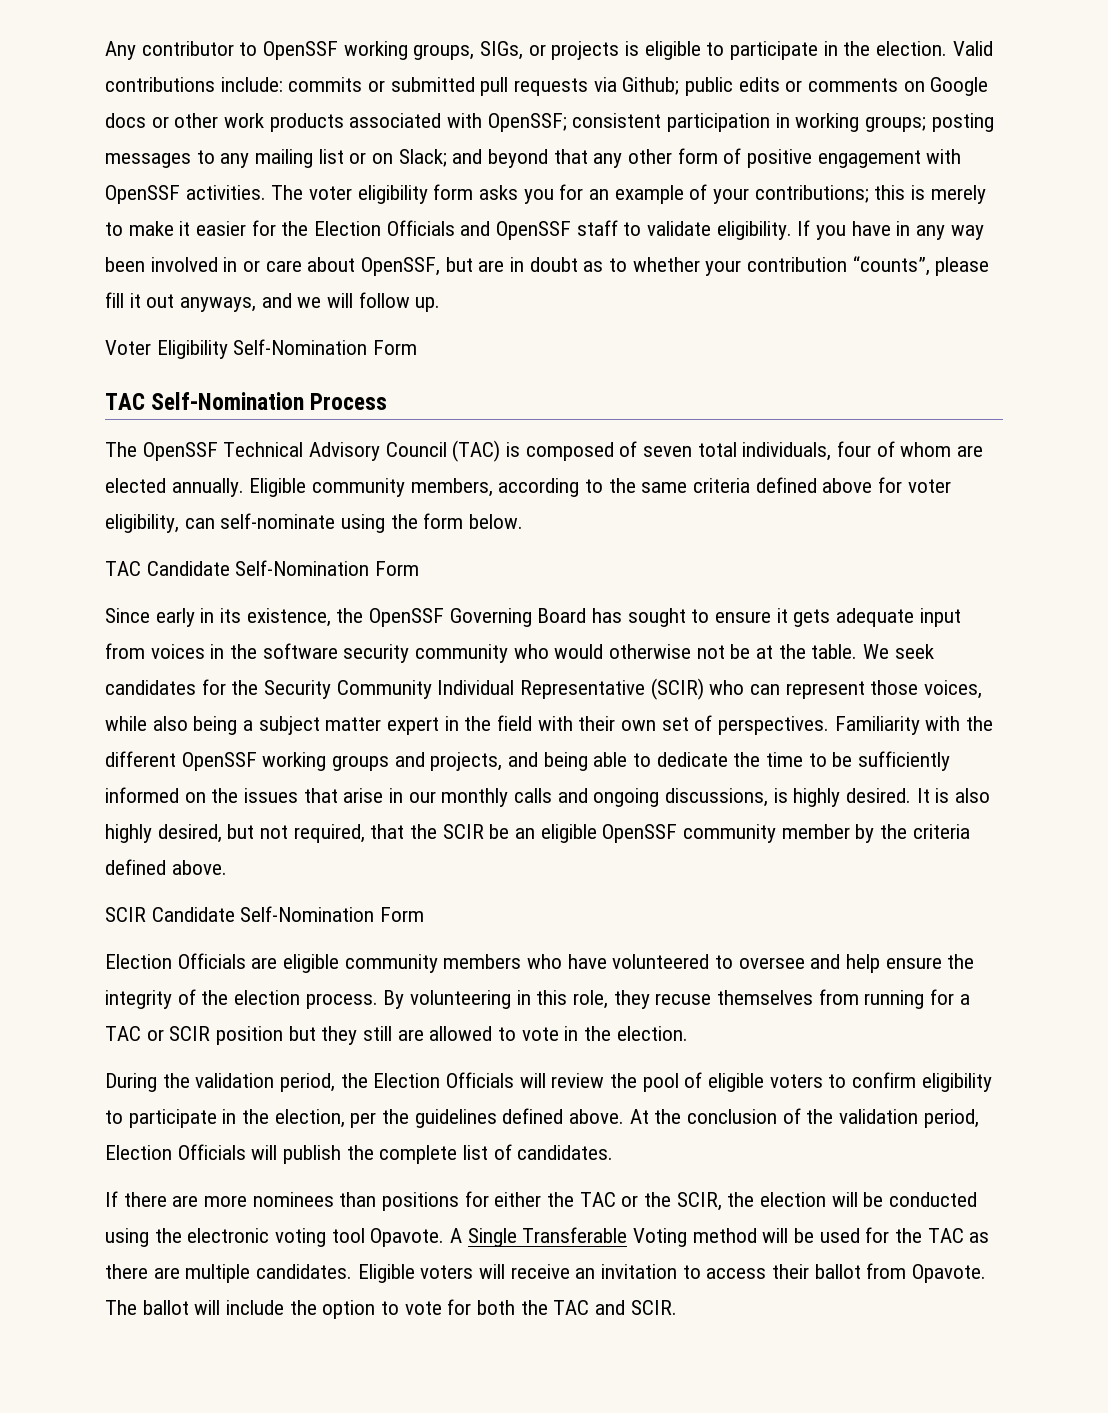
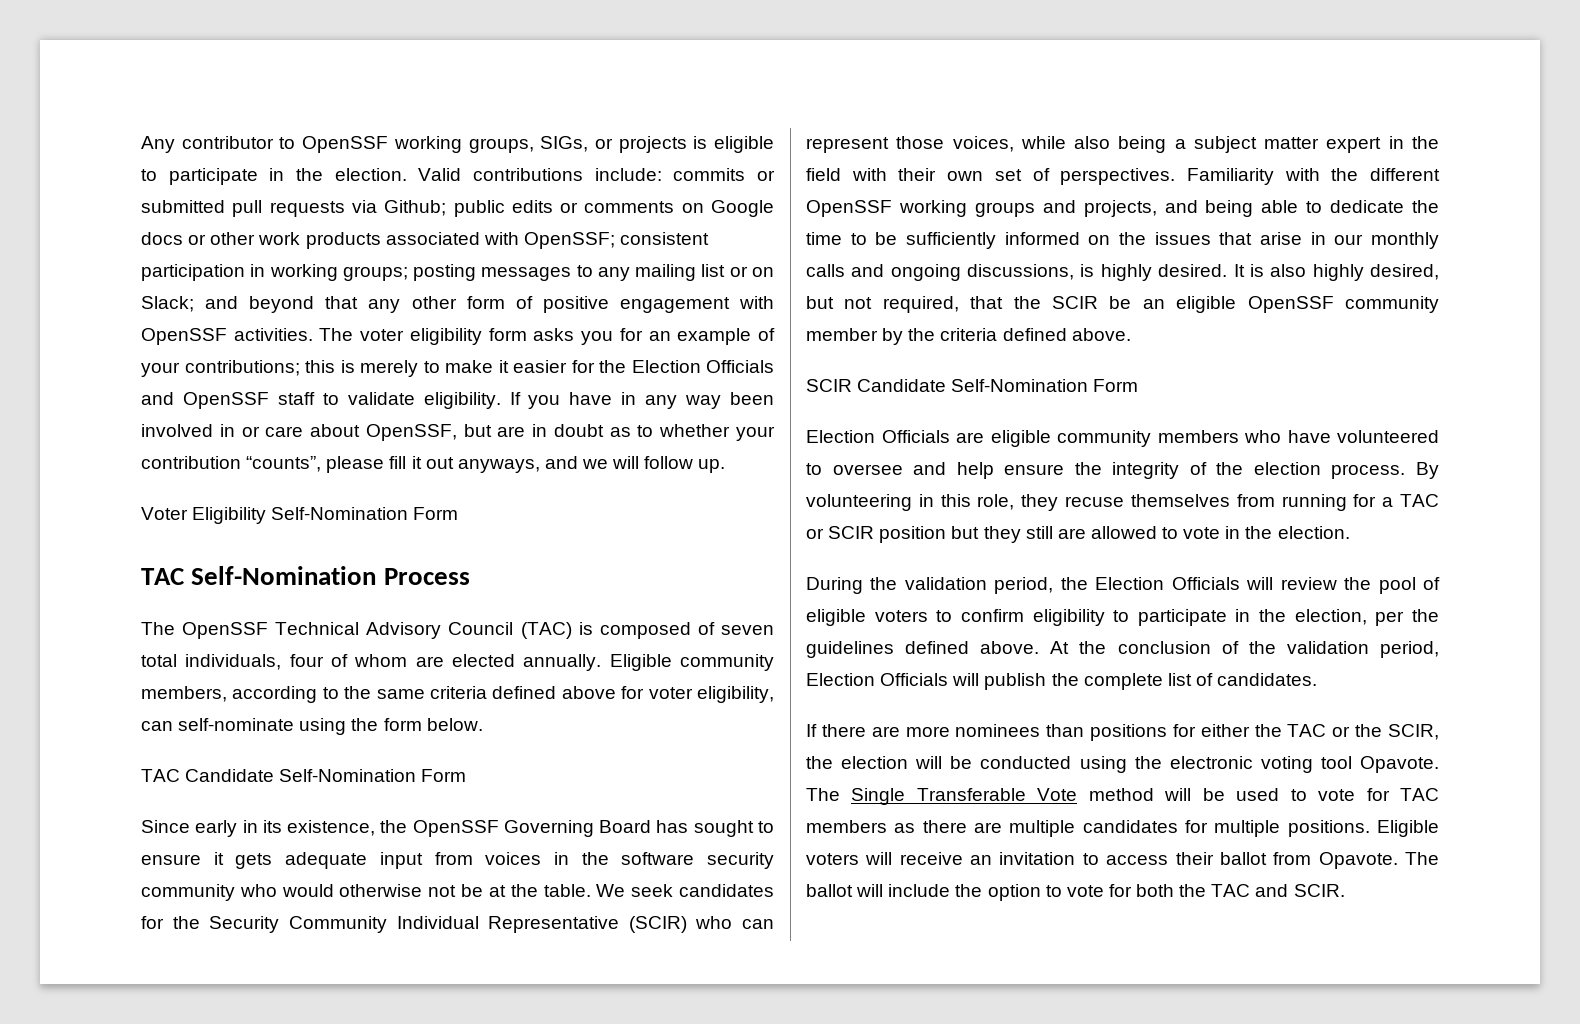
[450,1228,463,1243] A -> [806,788,840,801] The
[633,1228,688,1247] Voting -> [1037,788,1078,801] Vote
[865,1227,990,1243] [105,1264,353,1283] for the TAC as there are multiple candidates. -> [1290,788,1439,801] [806,820,1370,837] to vote for TAC members as there are multiple candidates for multiple positions.

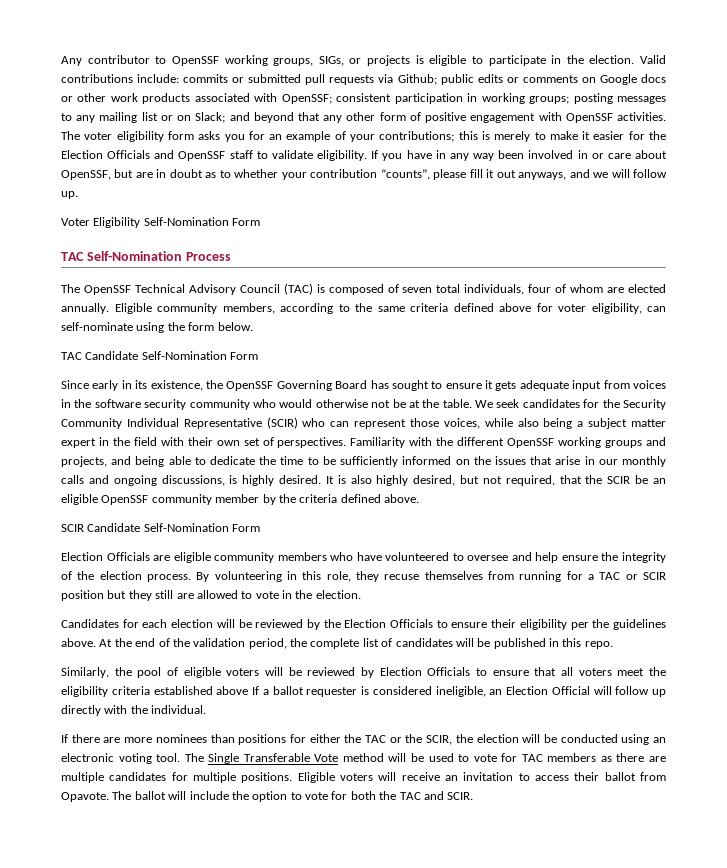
[806,577,1337,594] During the validation period, the Election Officials will review -> [61,619,666,630] [61,638,613,649] [61,667,109,678] Candidates for each election will be reviewed by the Election Officials to ensure their eligibility per the guidelines above. At the end of the validation period, the complete list of candidates will be published in this repo. // Similarly,
[936,609,1439,626] [806,641,1440,658] [806,673,1318,690] to confirm eligibility to participate in the election, per the guidelines defined above. At the conclusion of the validation period, Election Officials will publish the complete list of candidates. -> [265,667,666,678] [61,686,666,697] [61,705,207,716] will be reviewed by Election Officials to ensure that all voters meet the eligibility criteria established above If a ballot requester is considered ineligible, an Election Official will follow up directly with the individual.
[1134,756,1162,769] the -> [653,737,666,743] an
[1320,756,1439,773] tool Opavote. -> [156,753,181,762] tool.

